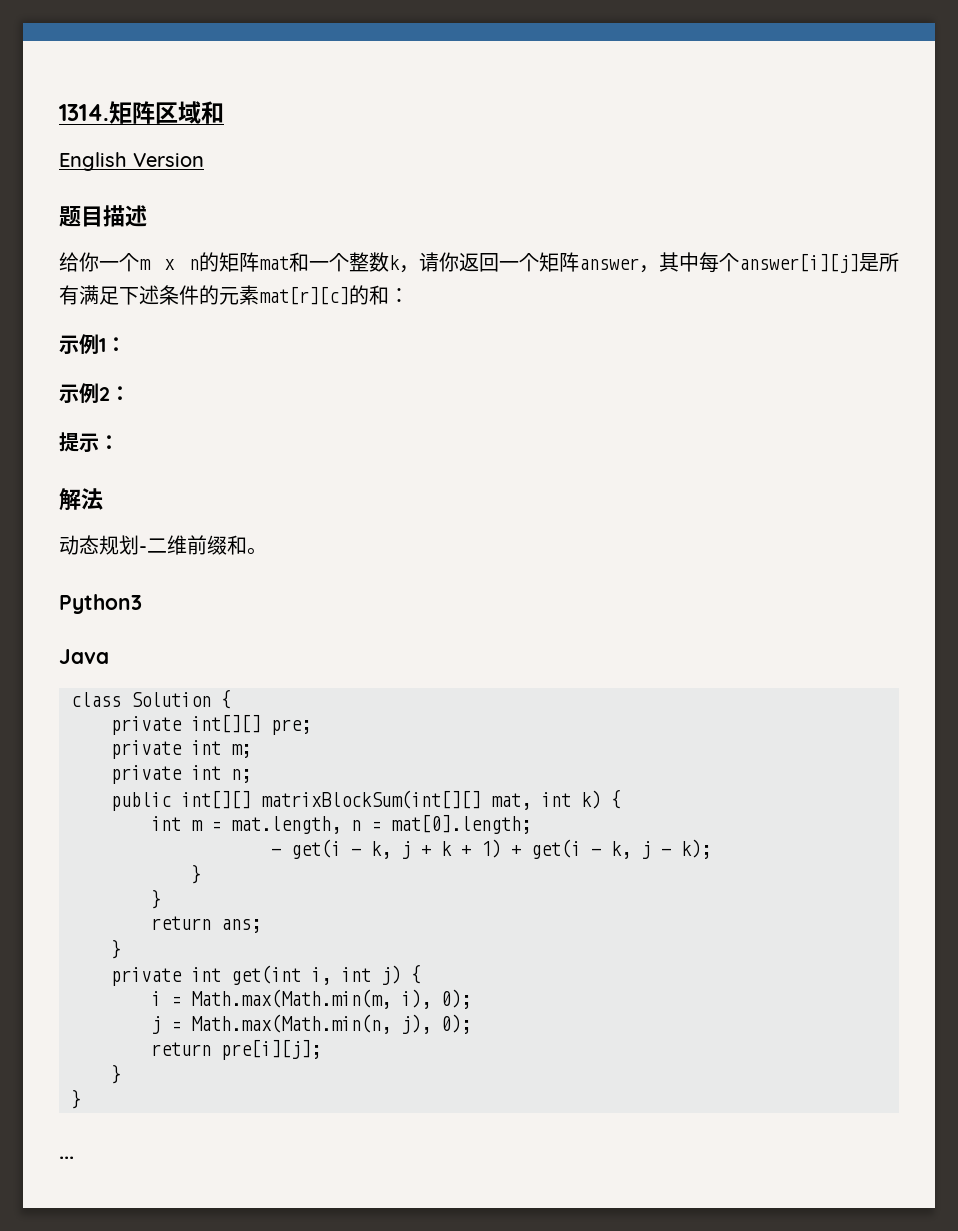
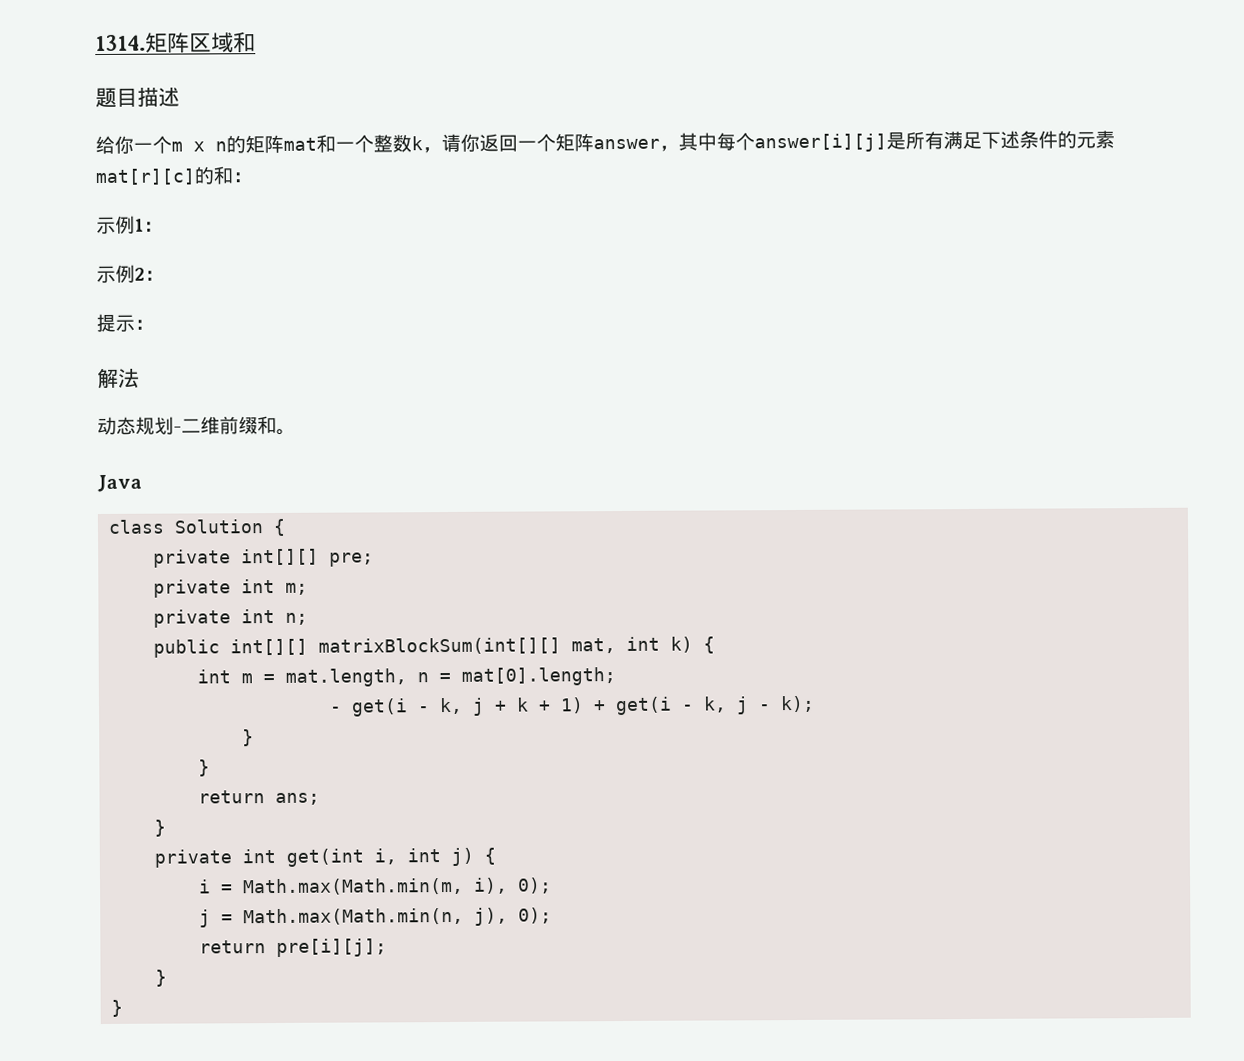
[59,152,204,171] // English Version -> (256, 42) none
[59,594,142,614] // Python3 -> (296, 431) none
[59,1156,74,1159] // ... -> (124, 1008) none

